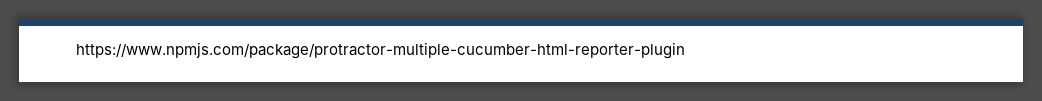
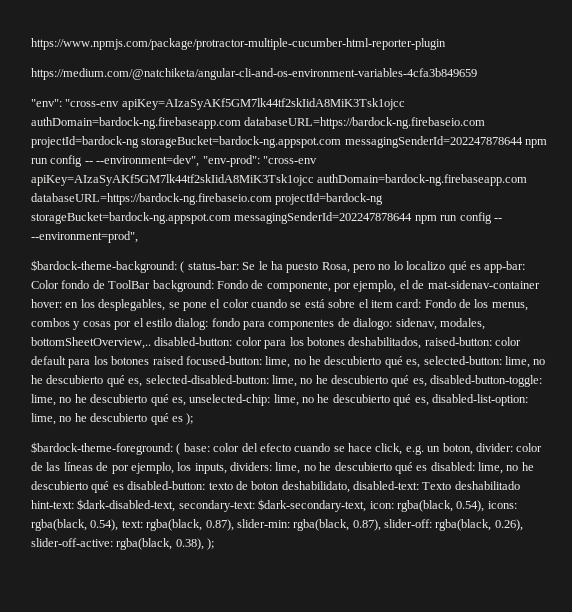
(685, 50) none -> [31,68,477,80] [31,98,405,110] [31,117,486,129] [31,136,548,148] [31,155,317,167] [31,174,528,186] [31,193,384,205] [31,212,502,224] [31,231,138,243] [31,260,526,273] [31,280,540,292] [31,299,528,311] [31,318,485,330] [31,337,521,349] [31,356,546,368] [31,375,543,387] [31,394,528,406] [31,413,194,425] [31,442,543,455] [31,462,534,474] [31,481,520,493] [31,499,517,512] [31,519,523,531] [31,538,215,550] // https://medium.com/@natchiketa/angular-cli-and-os-environment-variables-4cfa3b849659 // "env": "cross-env apiKey=AIzaSyAKf5GM7lk44tf2skIidA8MiK3Tsk1ojcc authDomain=bardock-ng.firebaseapp.com databaseURL=https://bardock-ng.firebaseio.com projectId=bardock-ng storageBucket=bardock-ng.appspot.com messagingSenderId=202247878644 npm run config -- --environment=dev", "env-prod": "cross-env apiKey=AIzaSyAKf5GM7lk44tf2skIidA8MiK3Tsk1ojcc authDomain=bardock-ng.firebaseapp.com databaseURL=https://bardock-ng.firebaseio.com projectId=bardock-ng storageBucket=bardock-ng.appspot.com messagingSenderId=202247878644 npm run config -- --environment=prod", // $bardock-theme-background: ( status-bar: Se le ha puesto Rosa, pero no lo localizo qué es app-bar: Color fondo de ToolBar background: Fondo de componente, por ejemplo, el de mat-sidenav-container hover: en los desplegables, se pone el color cuando se está sobre el item card: Fondo de los menus, combos y cosas por el estilo dialog: fondo para componentes de dialogo: sidenav, modales, bottomSheetOverview,.. disabled-button: color para los botones deshabilitados, raised-button: color default para los botones raised focused-button: lime, no he descubierto qué es, selected-button: lime, no he descubierto qué es, selected-disabled-button: lime, no he descubierto qué es, disabled-button-toggle: lime, no he descubierto qué es, unselected-chip: lime, no he descubierto qué es, disabled-list-option: lime, no he descubierto qué es ); // $bardock-theme-foreground: ( base: color del efecto cuando se hace click, e.g. un boton, divider: color de las líneas de por ejemplo, los inputs, dividers: lime, no he descubierto qué es disabled: lime, no he descubierto qué es disabled-button: texto de boton deshabilidato, disabled-text: Texto deshabilitado hint-text: $dark-disabled-text, secondary-text: $dark-secondary-text, icon: rgba(black, 0.54), icons: rgba(black, 0.54), text: rgba(black, 0.87), slider-min: rgba(black, 0.87), slider-off: rgba(black, 0.26), slider-off-active: rgba(black, 0.38), );

